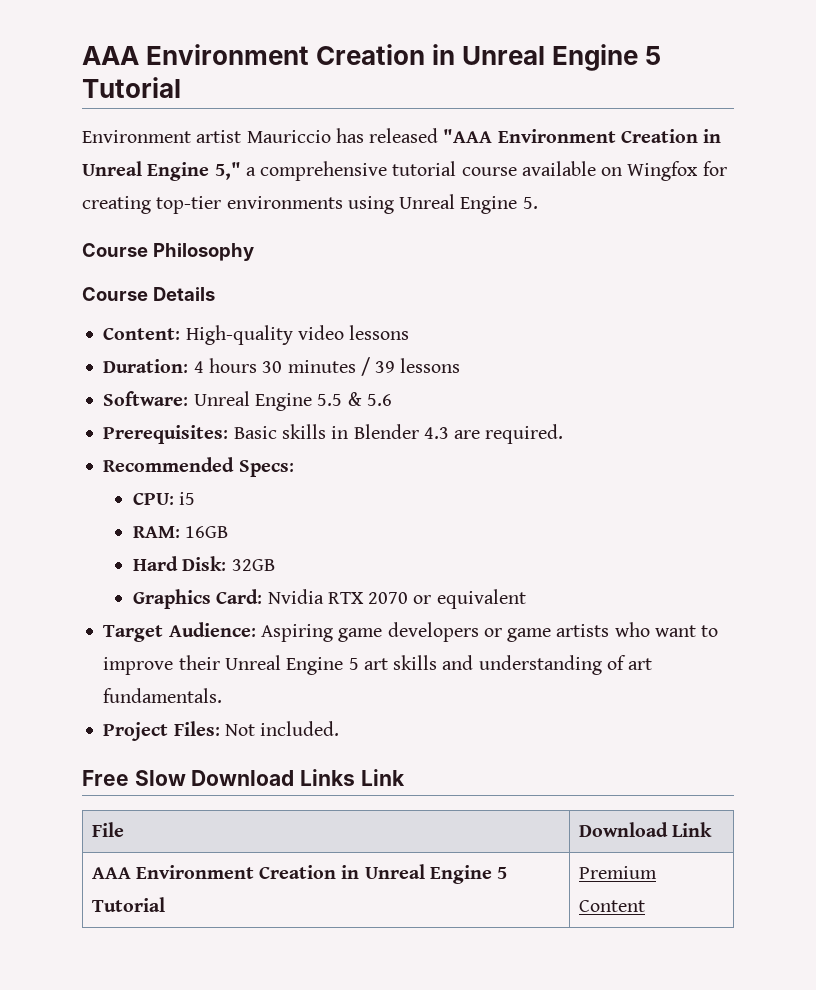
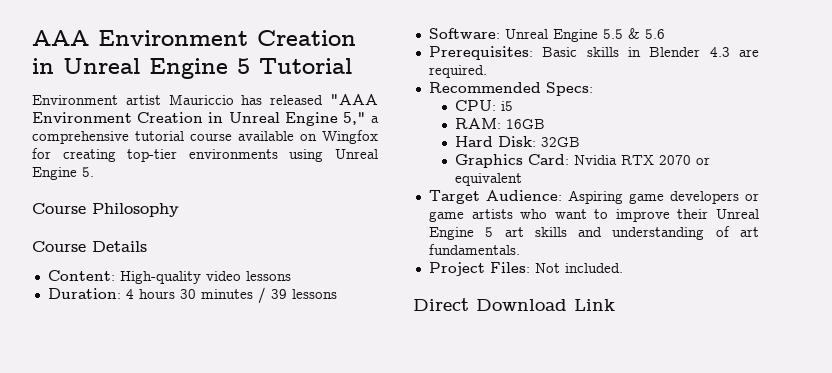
[82,769,405,786] [91,822,124,837] [578,822,712,837] [91,864,508,884] [91,897,165,912] [578,866,657,879] [578,900,645,912] Free Slow Download Links Link // File | Download Link // AAA Environment Creation in Unreal Engine 5 Tutorial | Premium Content -> [413,298,615,311] Direct Download Link

